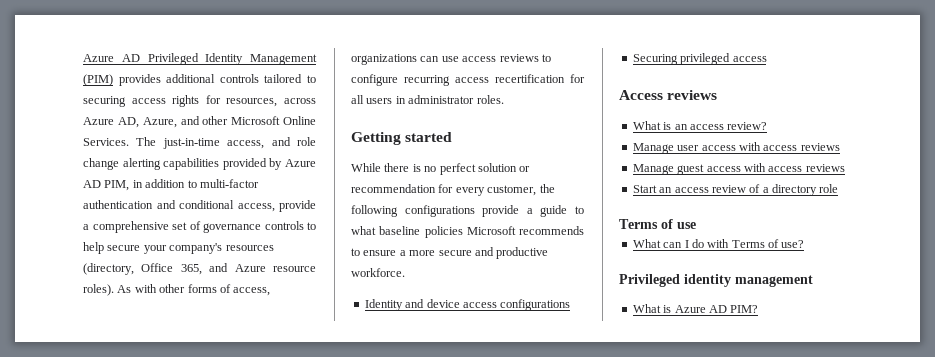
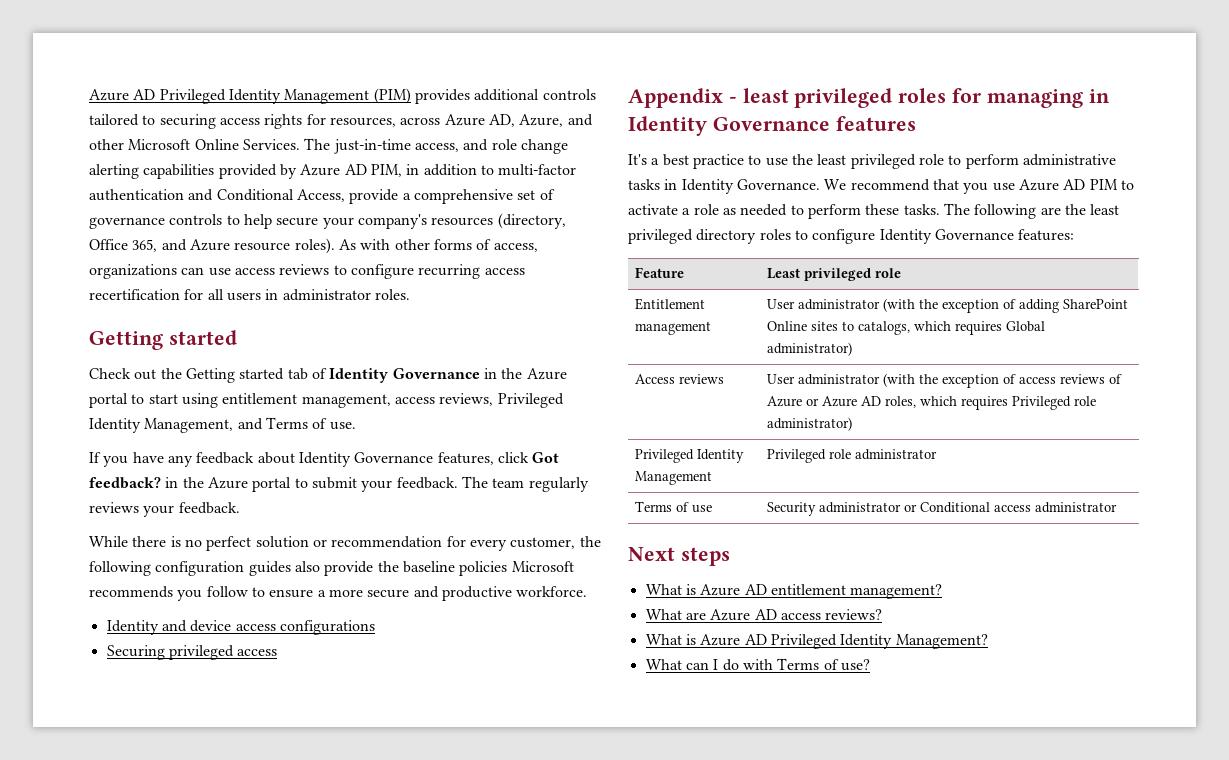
[179,200,275,212] conditional access, -> [216,189,345,202] Conditional Access,
(453, 137) none -> [89,368,567,383] [89,393,564,408] [89,417,356,433] [89,452,560,467] [89,476,589,492] [89,502,240,517] // Check out the Getting started tab of Identity Governance in the Azure portal to start using entitlement management, access reviews, Privileged Identity Management, and Terms of use. // If you have any feedback about Identity Governance features, click Got feedback? in the Azure portal to submit your feedback. The team regularly reviews your feedback.
[404,205,584,217] [351,226,376,235] configurations provide a guide to what -> [155,561,399,576] configuration guides also provide the
(584, 230) none -> [177,586,248,601] you follow
[619,90,718,100] [632,121,768,130] [632,142,840,154] [632,163,845,175] [632,184,839,196] [619,219,696,229] Access reviews // What is an access review? // Manage user access with access reviews // Manage guest access with access reviews // Start an access review of a directory role // Terms of use -> [628,88,1110,108] [628,116,916,136] [628,154,1116,169] [628,179,1134,194] [628,203,1120,219] [628,229,1075,244] [635,267,685,278] [767,268,902,281] [635,298,706,310] [635,321,712,335] [767,298,1129,313] [767,321,1046,335] [767,342,853,356] [635,374,725,384] [767,373,1123,388] [767,396,1097,410] [767,417,853,431] [635,449,745,463] [635,471,713,485] [767,449,938,463] [635,501,713,513] [767,502,1118,516] [628,547,730,566] [645,584,943,599] [645,609,883,621] [645,634,988,649] Appendix - least privileged roles for managing in Identity Governance features // It's a best practice to use the least privileged role to perform administrative tasks in Identity Governance. We recommend that you use Azure AD PIM to activate a role as needed to perform these tasks. The following are the least privileged directory roles to configure Identity Governance features: // Feature | Least privileged role // Entitlement management | User administrator (with the exception of adding SharePoint Online sites to catalogs, which requires Global administrator) // Access reviews | User administrator (with the exception of access reviews of Azure or Azure AD roles, which requires Privileged role administrator) // Privileged Identity Management | Privileged role administrator // Terms of use | Security administrator or Conditional access administrator // Next steps // What is Azure AD entitlement management? // What are Azure AD access reviews? // What is Azure AD Privileged Identity Management?
[619,274,813,287] [632,304,759,313] // Privileged identity management // What is Azure AD PIM? -> (870, 665) none

